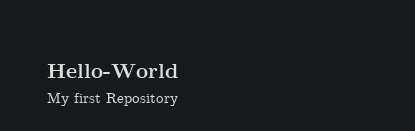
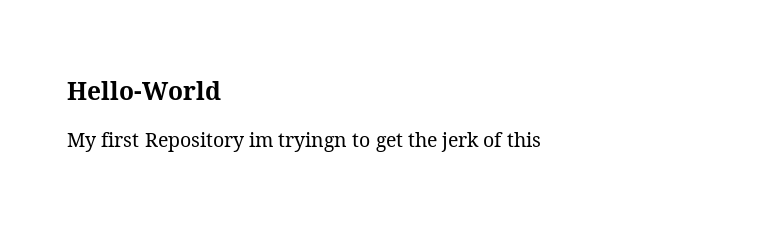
(178, 99) none -> [248,132,541,152] im tryingn to get the jerk of this

